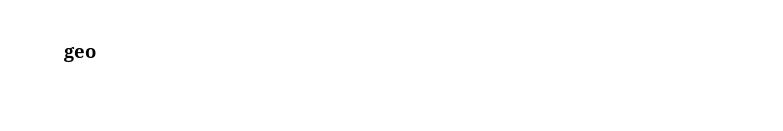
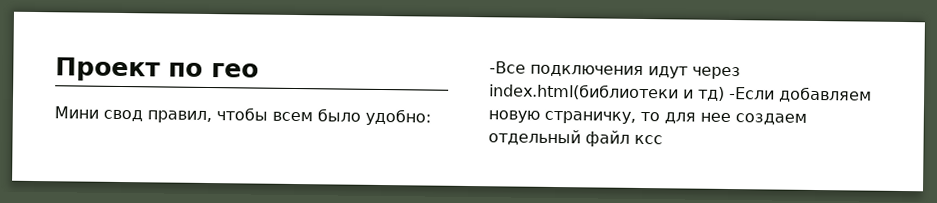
[64,47,96,62] geo -> [55,57,259,82] [54,106,431,126] [489,61,741,80] [489,83,872,103] [488,110,807,125] [488,129,663,147] Проект по гео // Мини свод правил, чтобы всем было удобно: -Все подключения идут через index.html(библиотеки и тд) -Если добавляем новую страничку, то для нее создаем отдельный файл ксс

